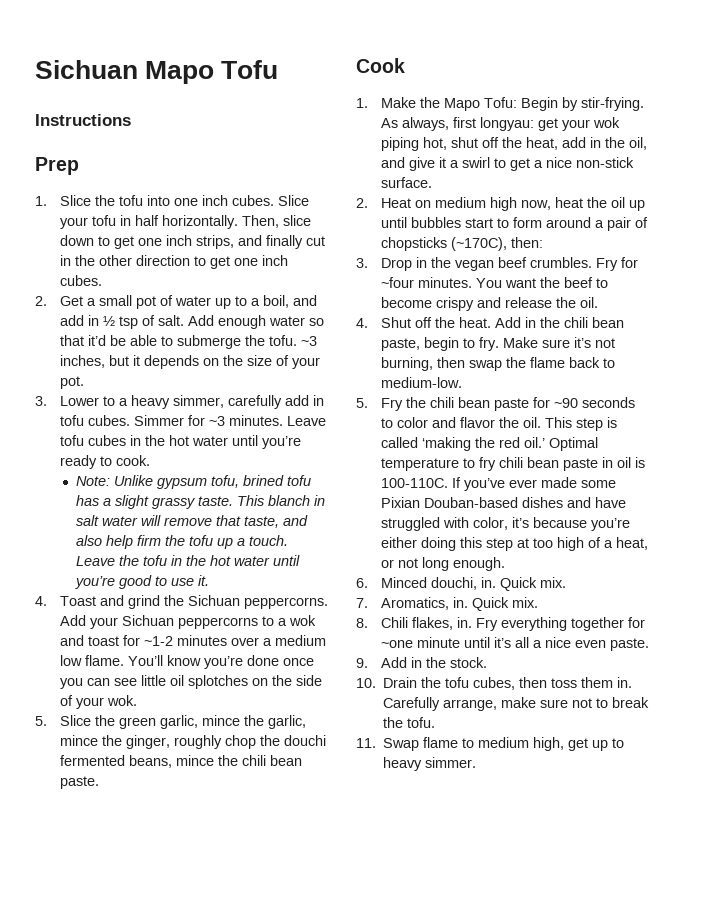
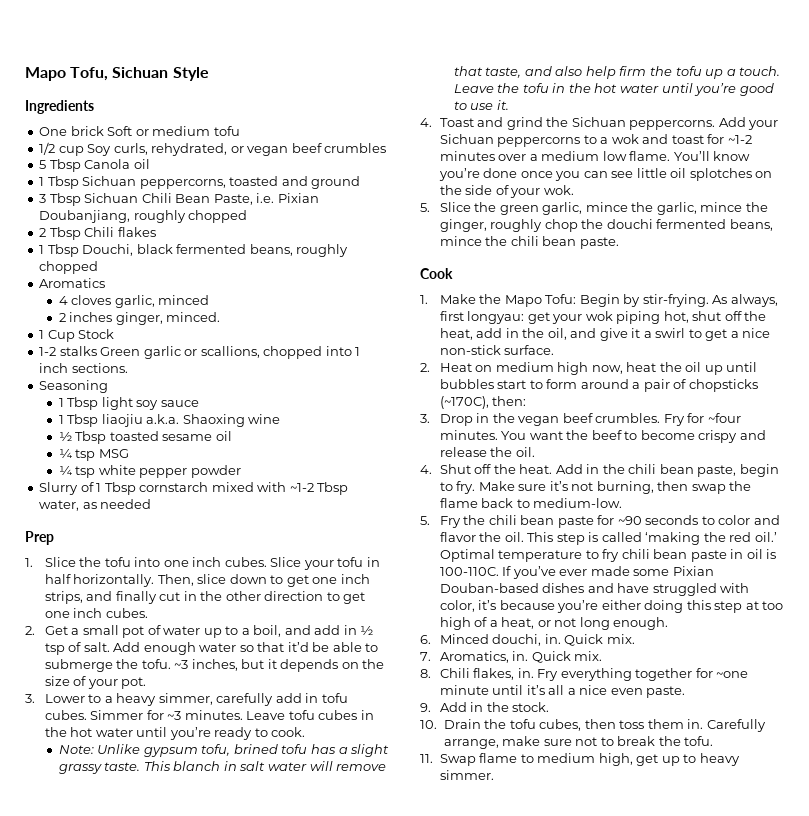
[35,60,279,84] [35,114,131,126] Sichuan Mapo Tofu // Instructions -> [25,67,209,81] [25,100,94,114] [39,126,240,136] [39,142,387,156] [39,159,150,172] [39,176,361,189] [39,193,319,206] [39,210,248,223] [39,227,156,240] [39,244,349,257] [39,261,99,274] [39,278,106,288] [58,295,210,308] [58,312,221,325] [39,329,115,342] [39,346,361,359] [39,363,128,373] [39,380,109,393] [58,397,199,410] [58,414,281,427] [58,431,232,444] [58,449,129,461] [58,465,241,478] [39,482,349,495] [39,499,152,511] Mapo Tofu, Sichuan Style // Ingredients // One brick Soft or medium tofu // 1/2 cup Soy curls, rehydrated, or vegan beef crumbles // 5 Tbsp Canola oil // 1 Tbsp Sichuan peppercorns, toasted and ground // 3 Tbsp Sichuan Chili Bean Paste, i.e. Pixian Doubanjiang, roughly chopped // 2 Tbsp Chili flakes // 1 Tbsp Douchi, black fermented beans, roughly chopped // Aromatics // 4 cloves garlic, minced // 2 inches ginger, minced. // 1 Cup Stock // 1-2 stalks Green garlic or scallions, chopped into 1 inch sections. // Seasoning // 1 Tbsp light soy sauce // 1 Tbsp liaojiu a.k.a. Shaoxing wine // ½ Tbsp toasted sesame oil // ¼ tsp MSG // ¼ tsp white pepper powder // Slurry of 1 Tbsp cornstarch mixed with ~1-2 Tbsp water, as needed

